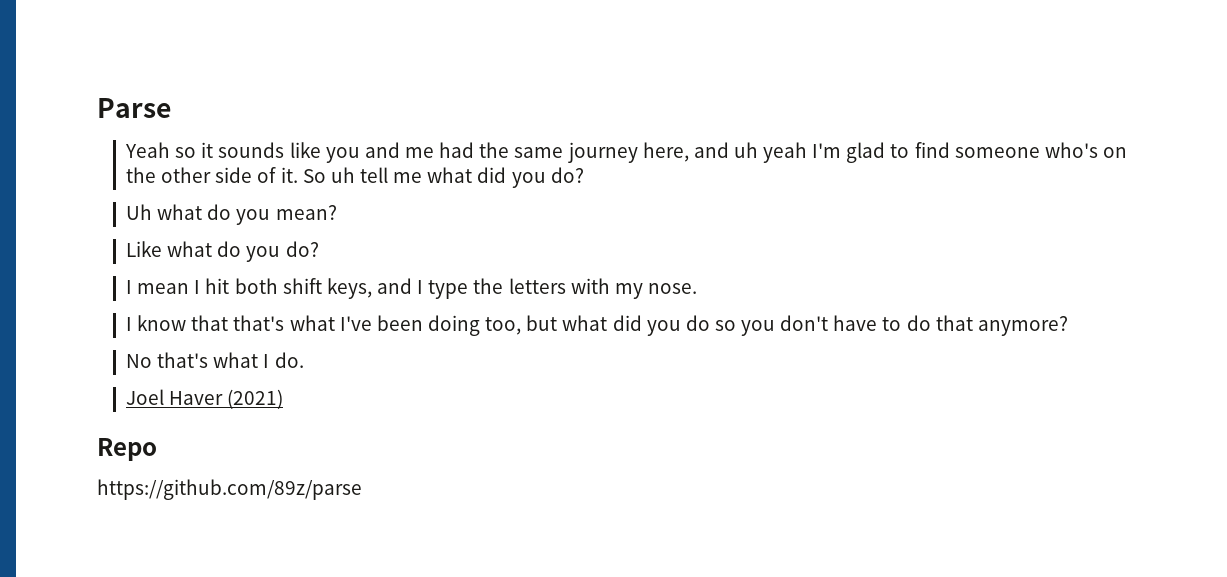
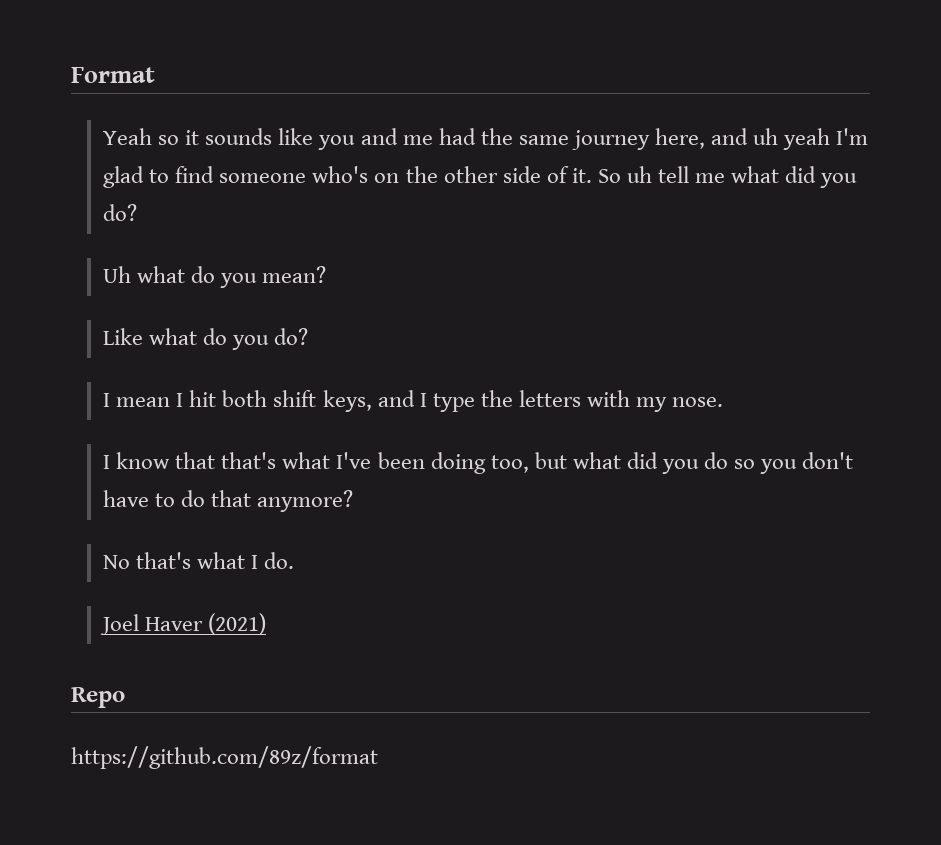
[97,98,171,118] Parse -> [71,67,155,83] Format
[97,479,362,500] https://github.com/89z/parse -> [71,746,378,769] https://github.com/89z/format

